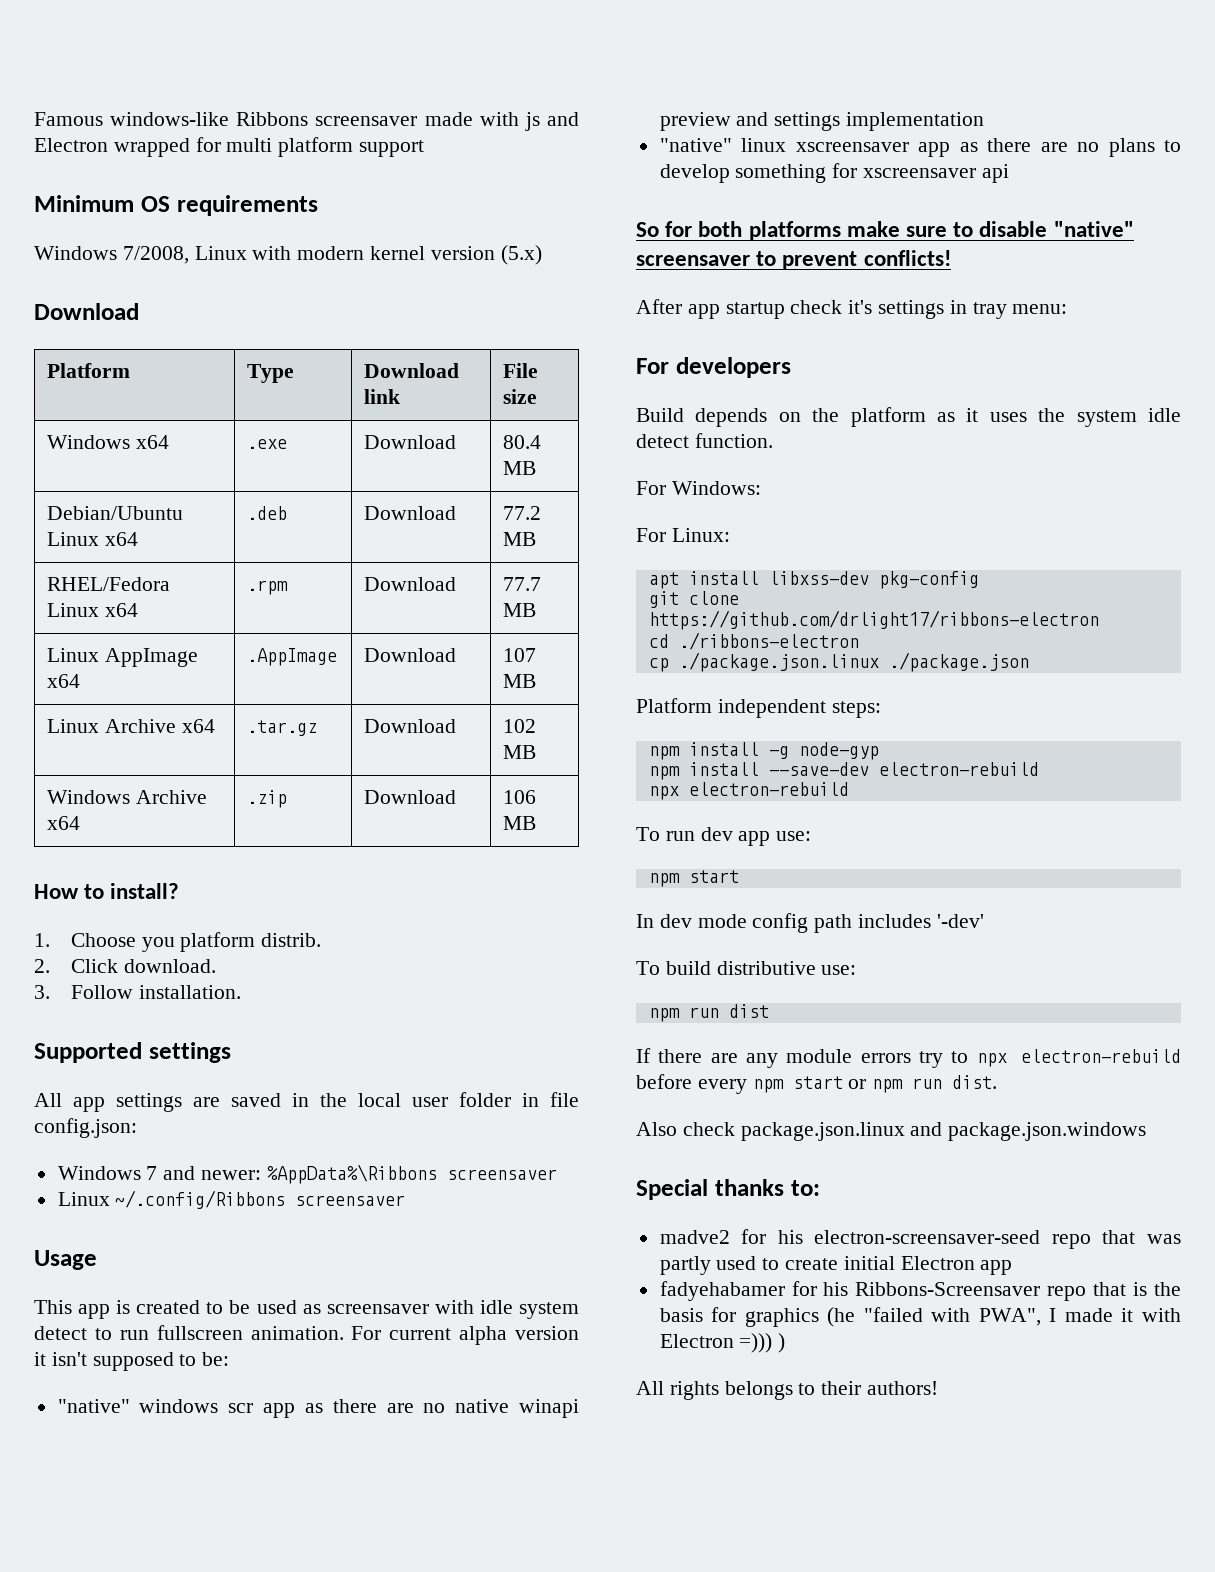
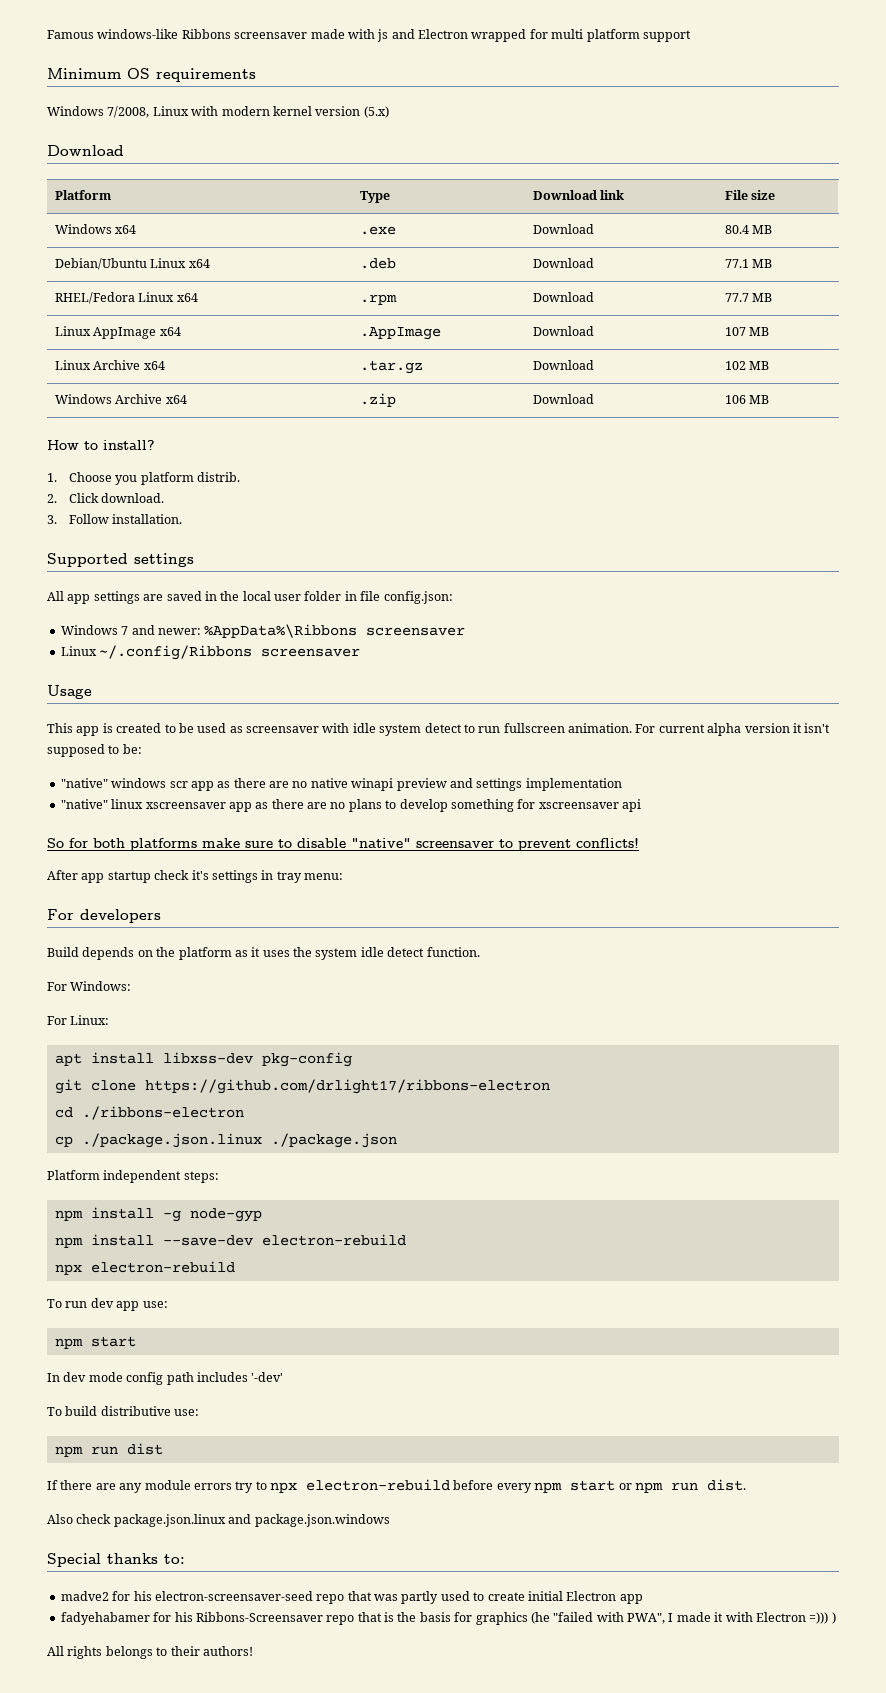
[503,506,542,520] 77.2 -> [724,259,749,268] 77.1

